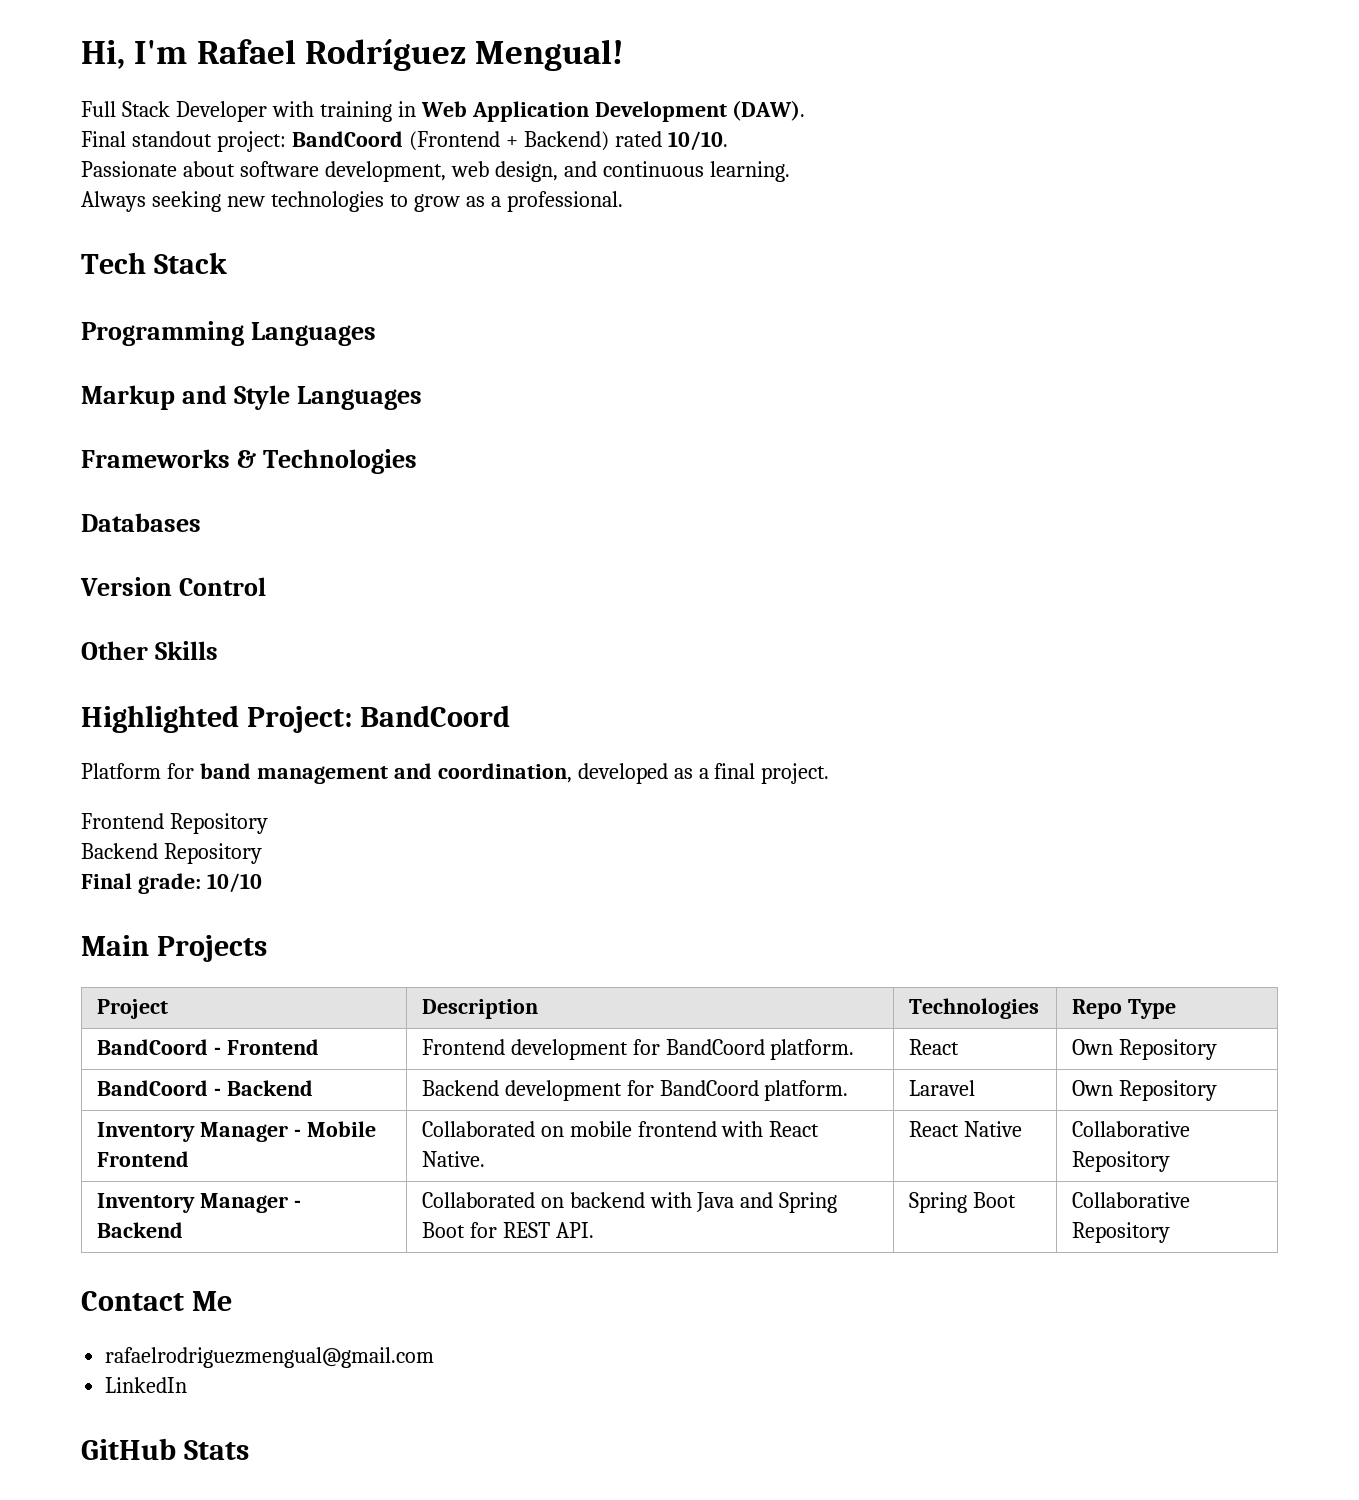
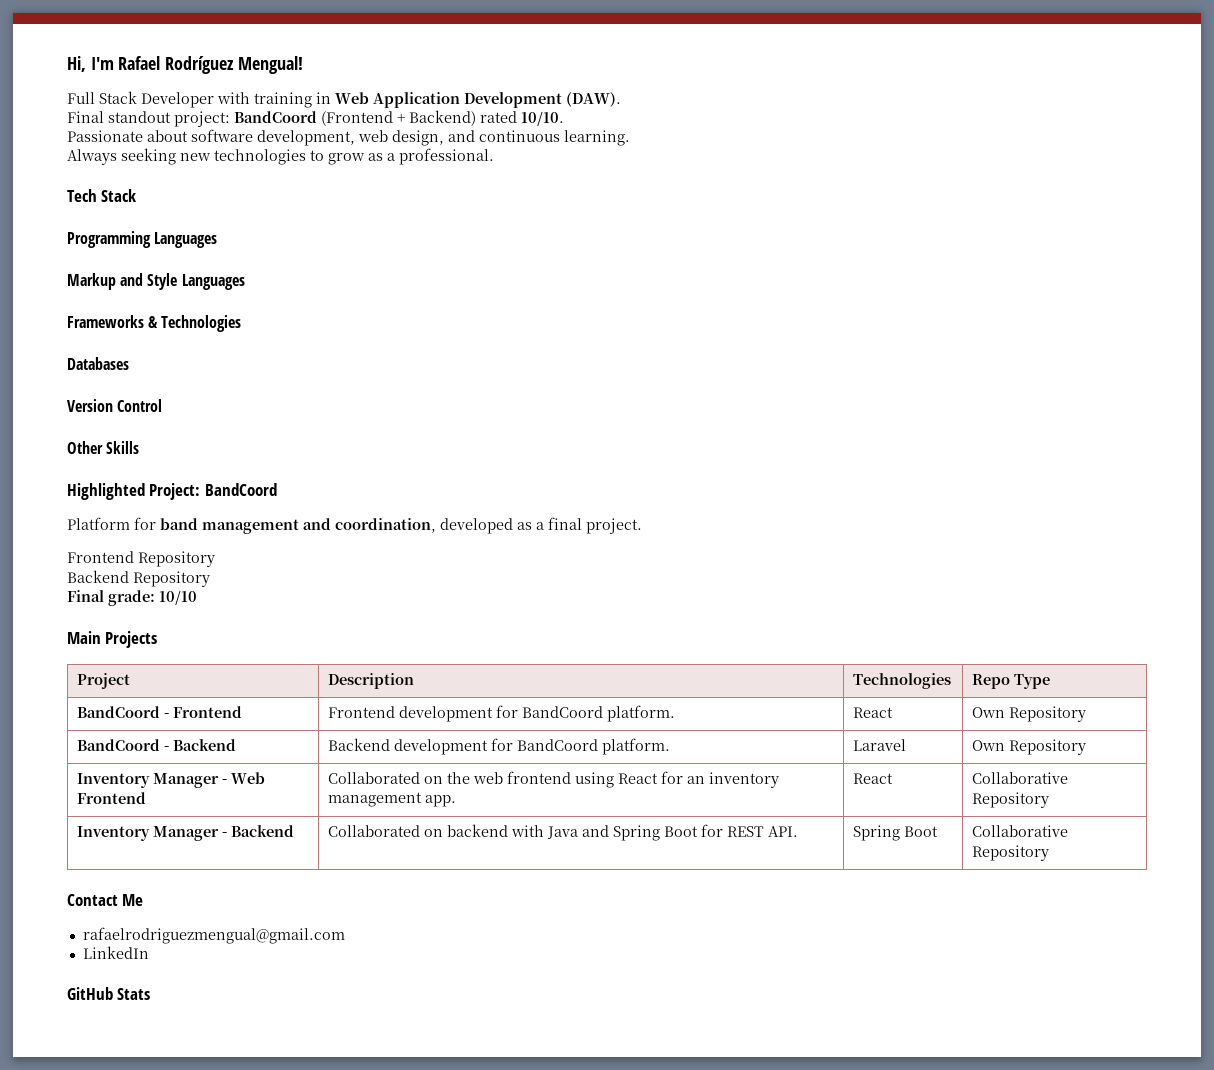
[306,1121,376,1137] Mobile -> [231,772,266,784] Web
[569,1121,820,1137] [421,1151,485,1167] [908,1121,1022,1137] mobile frontend with React Native. | React Native -> [447,771,780,788] [328,792,457,807] [853,773,894,784] the web frontend using React for an inventory management app. | React

